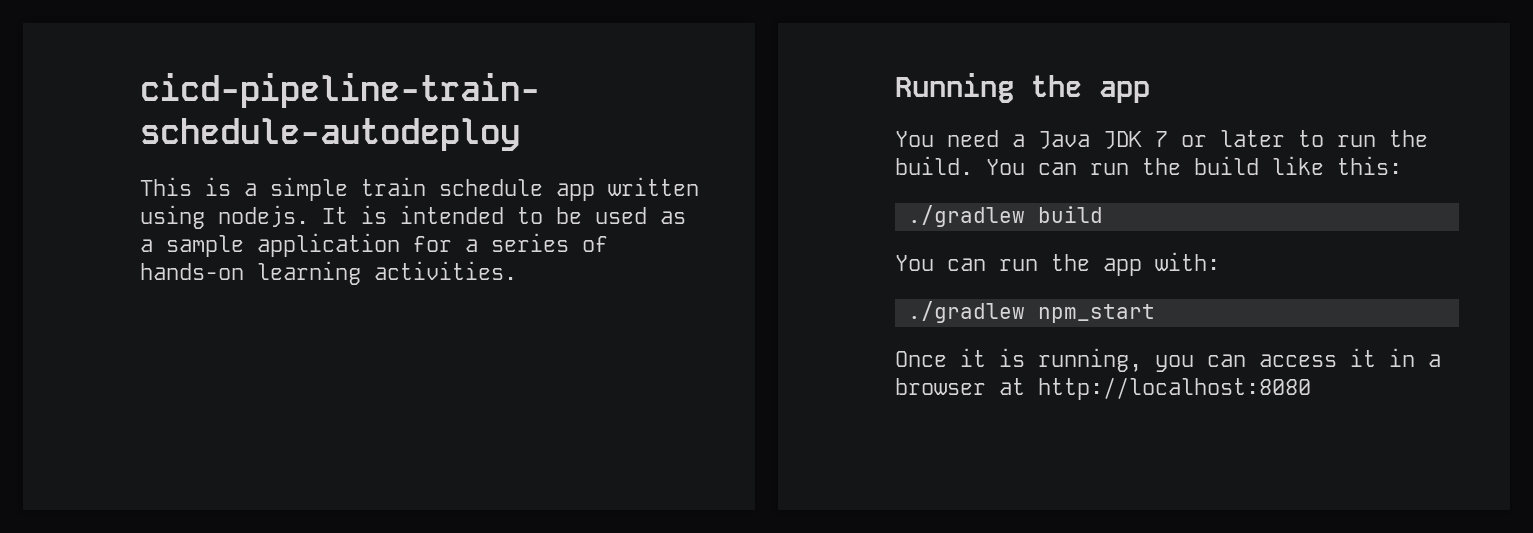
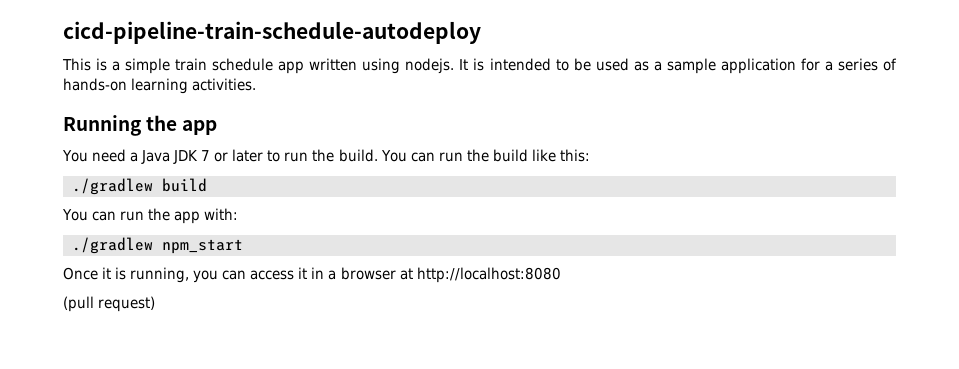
(1311, 388) none -> [63,296,156,312] // (pull request)

